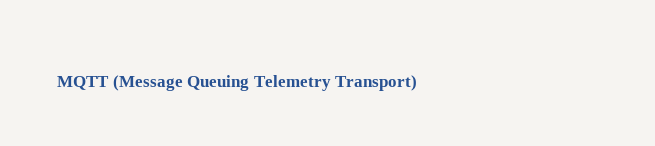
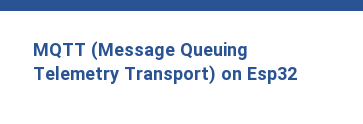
(418, 83) none -> [220,67,297,84] on Esp32

